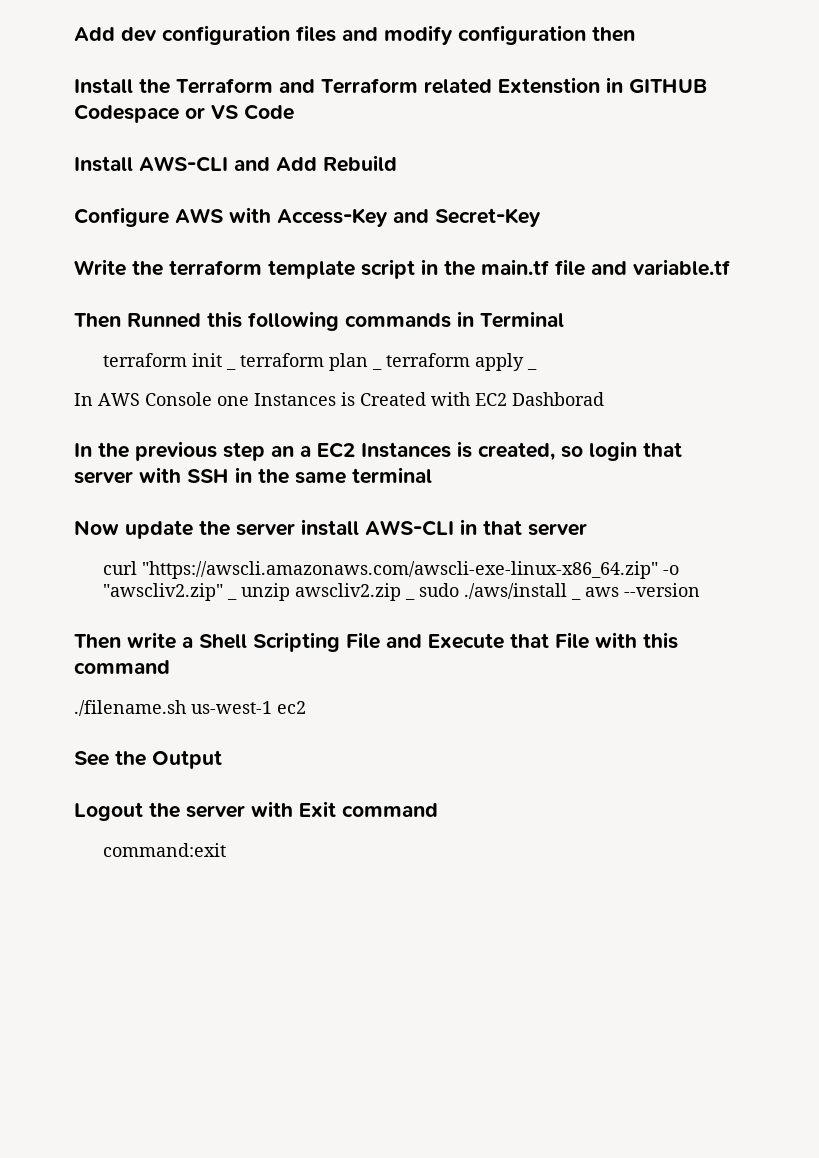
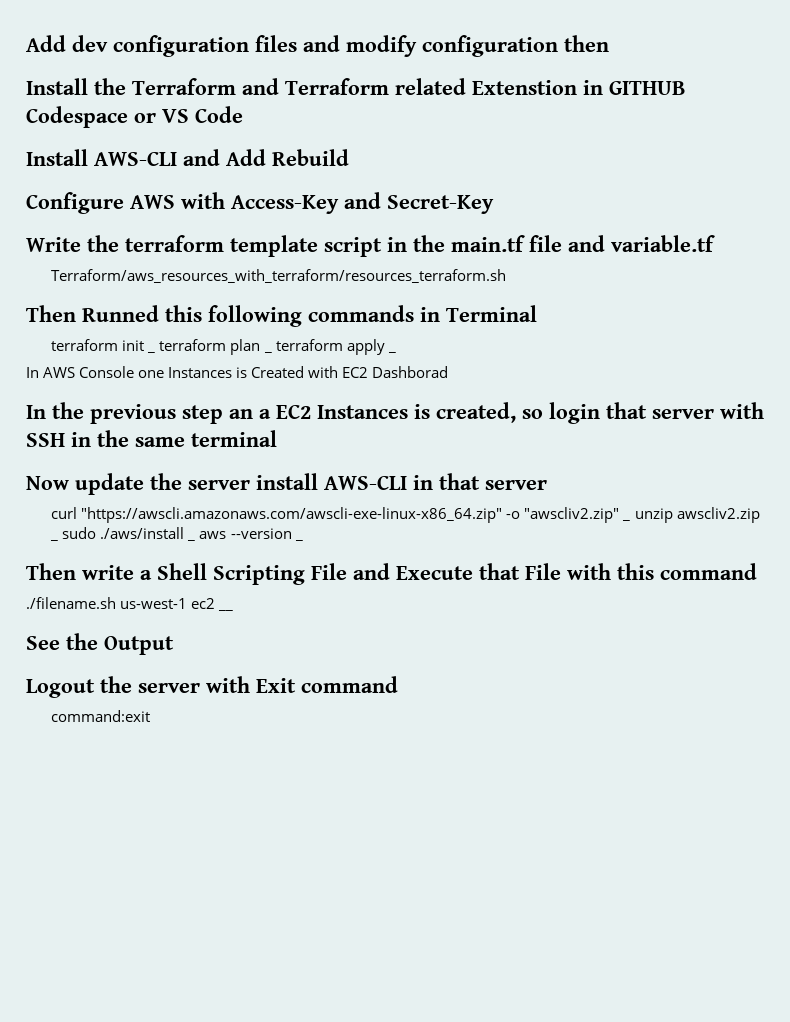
(731, 267) none -> [51,269,507,283] // Terraform/aws_resources_with_terraform/resources_terraform.sh
(701, 590) none -> [294,539,303,541] _
(306, 707) none -> [218,609,234,611] __

